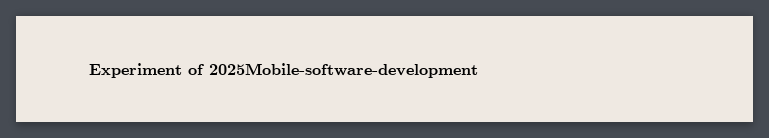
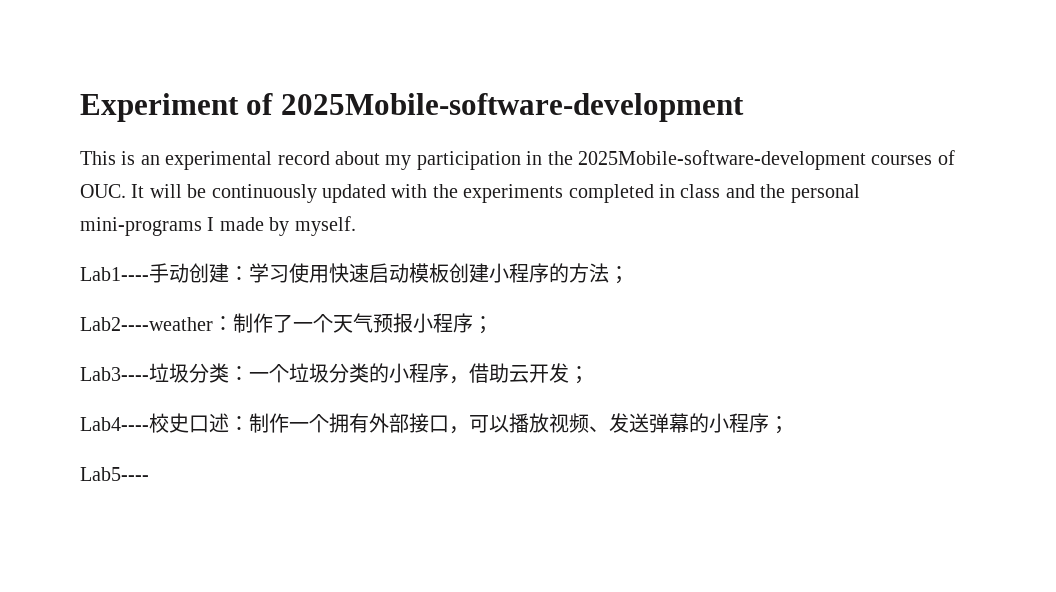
(478, 70) none -> [80,150,955,170] [80,184,860,203] [80,216,356,236] [80,263,629,284] [80,313,493,334] [80,363,589,384] [80,413,789,434] [80,467,149,481] // This is an experimental record about my participation in the 2025Mobile-software-development courses of OUC. It will be continuously updated with the experiments completed in class and the personal mini-programs I made by myself. // Lab1----手动创建：学习使用快速启动模板创建小程序的方法； // Lab2----weather：制作了一个天气预报小程序； // Lab3----垃圾分类：一个垃圾分类的小程序，借助云开发； // Lab4----校史口述：制作一个拥有外部接口，可以播放视频、发送弹幕的小程序； // Lab5----

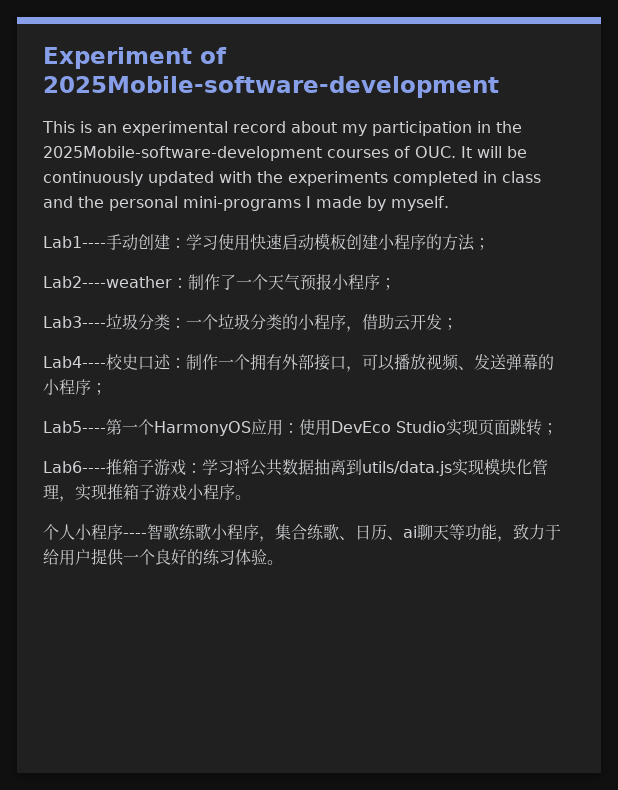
(149, 474) none -> [106,419,558,436] [43,458,548,476] [43,484,251,502] [43,524,561,542] [43,548,283,566] 第一个HarmonyOS应用：使用DevEco Studio实现页面跳转； // Lab6----推箱子游戏：学习将公共数据抽离到utils/data.js实现模块化管理，实现推箱子游戏小程序。 // 个人小程序----智歌练歌小程序，集合练歌、日历、ai聊天等功能，致力于给用户提供一个良好的练习体验。

